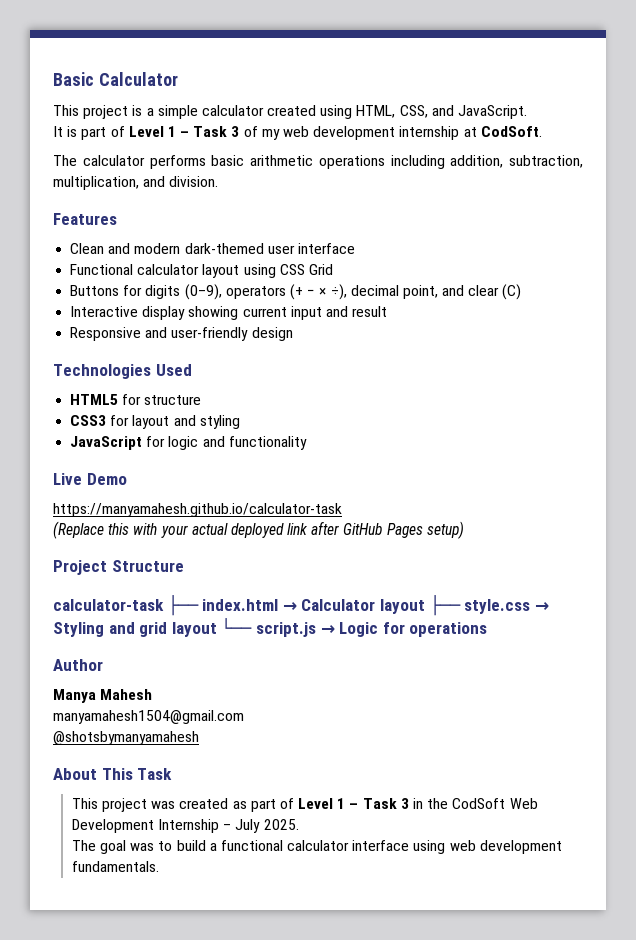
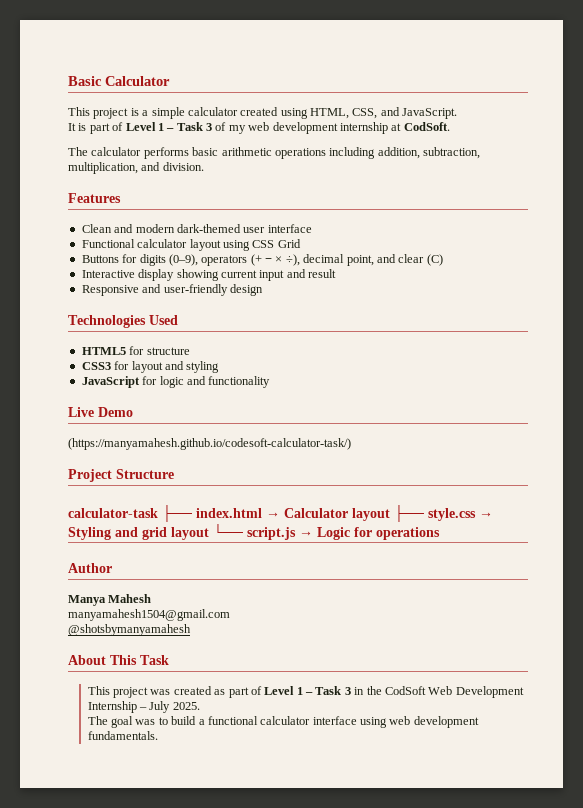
[53,503,342,517] [53,521,464,539] https://manyamahesh.github.io/calculator-task // (Replace this with your actual deployed link after GitHub Pages setup) -> [68,438,351,450] (https://manyamahesh.github.io/codesoft-calculator-task/)

